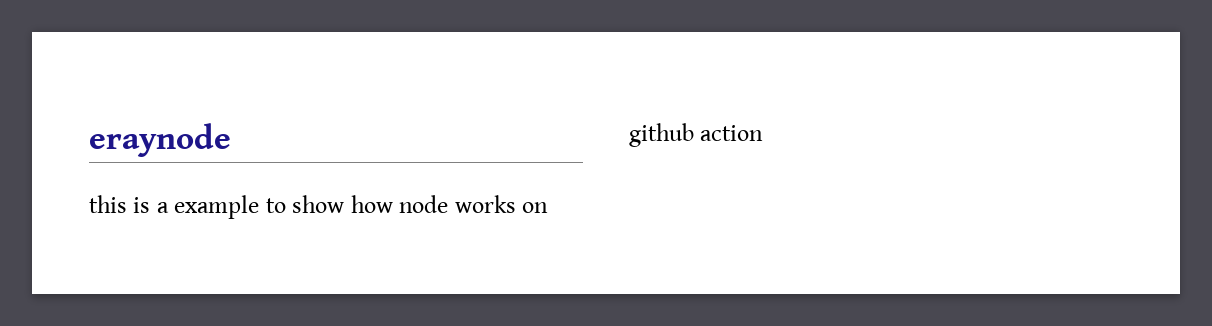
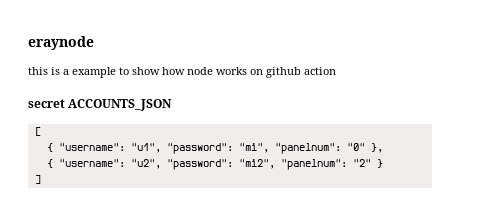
(764, 133) none -> [28,99,173,111] [34,127,41,136] [46,143,383,154] [46,159,383,170] [34,175,41,184] // secret ACCOUNTS_JSON // [ // { "username": "u1", "password": "mi", "panelnum": "0" }, // { "username": "u2", "password": "mi2", "panelnum": "2" } // ]

